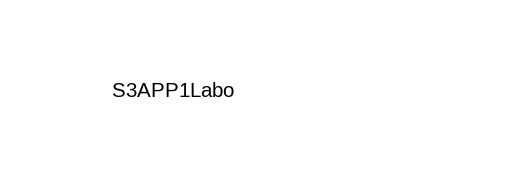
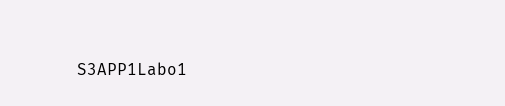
[112,82,234,97] S3APP1Labo -> [77,62,187,76] S3APP1Labo1

